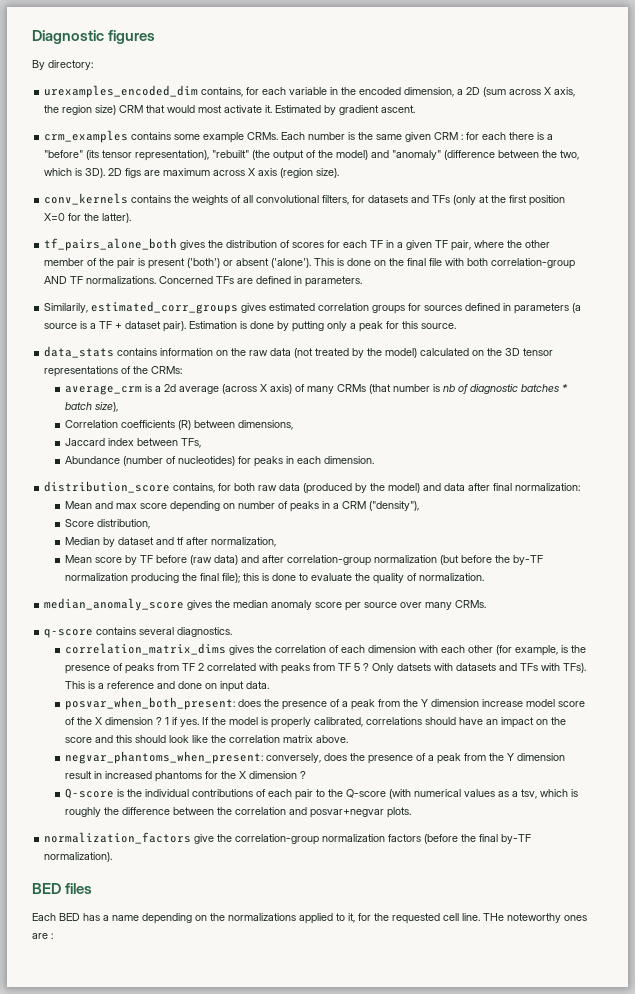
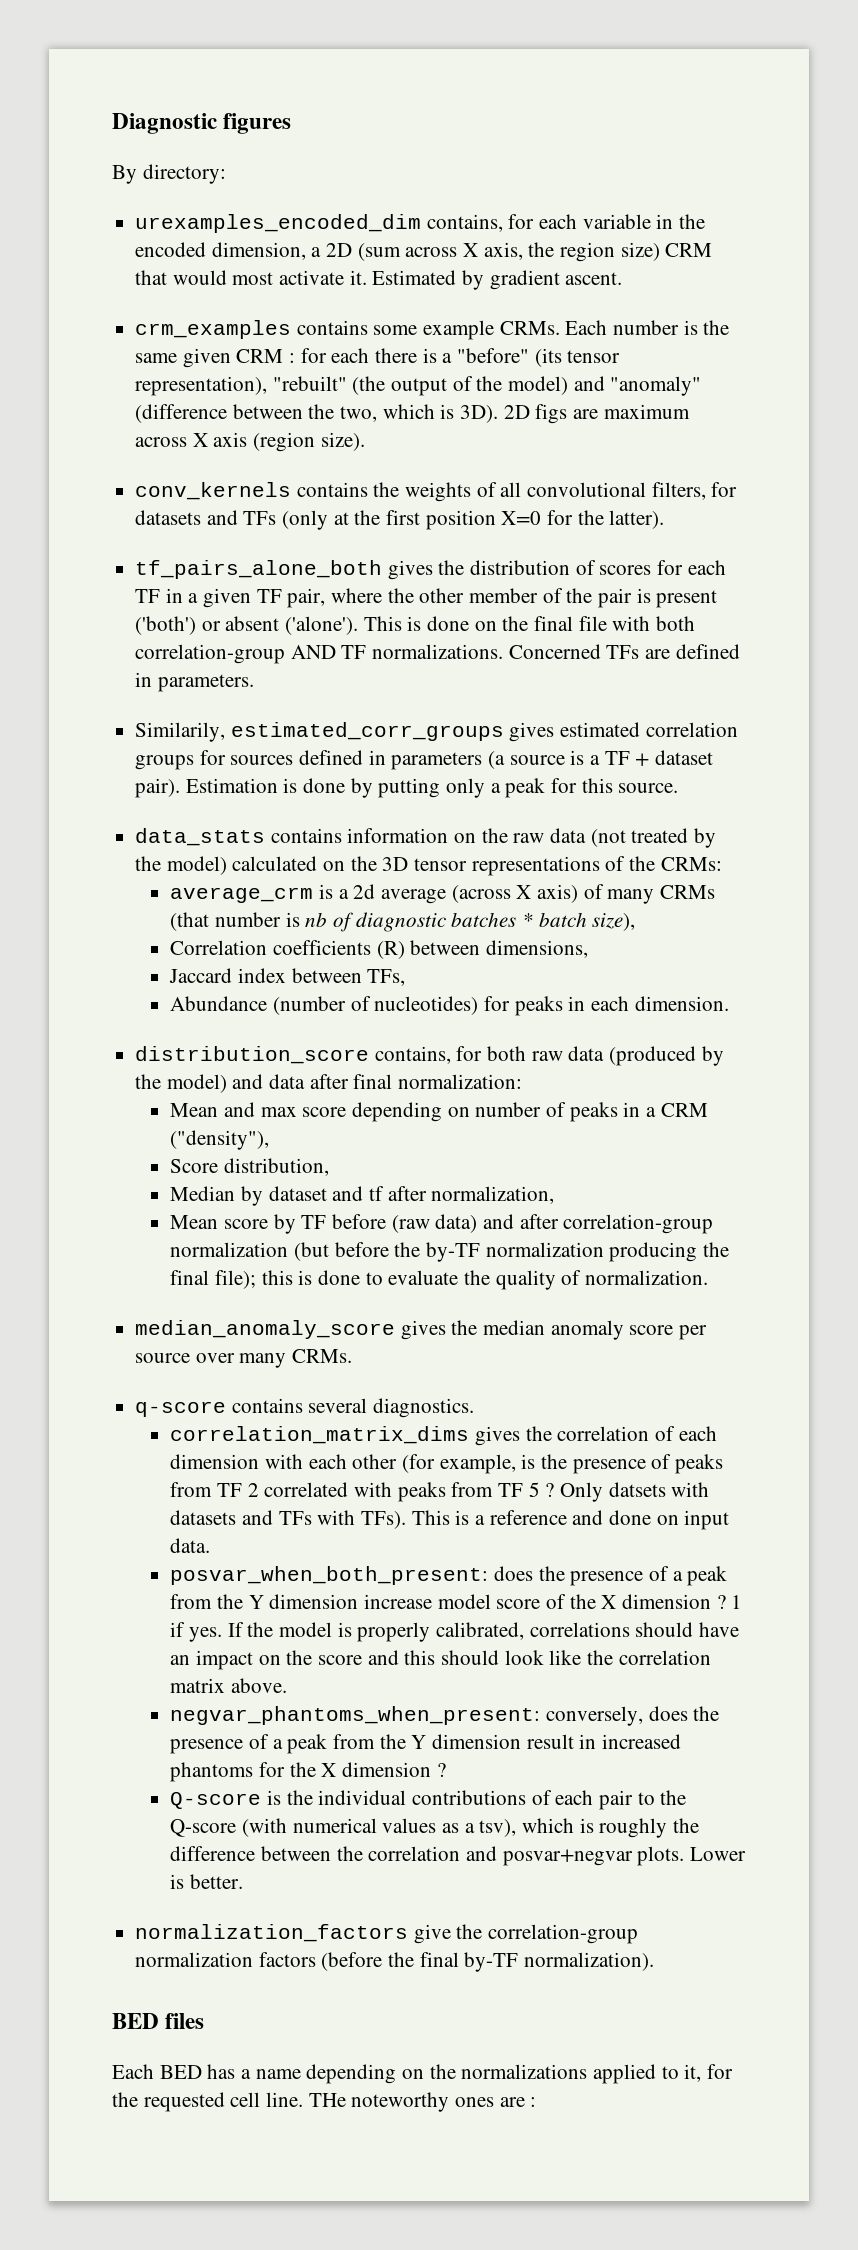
[520,789,537,799] tsv, -> [479,1819,517,1837] tsv),
(411, 812) none -> [689,1847,746,1861] [170,1874,243,1889] Lower is better.

